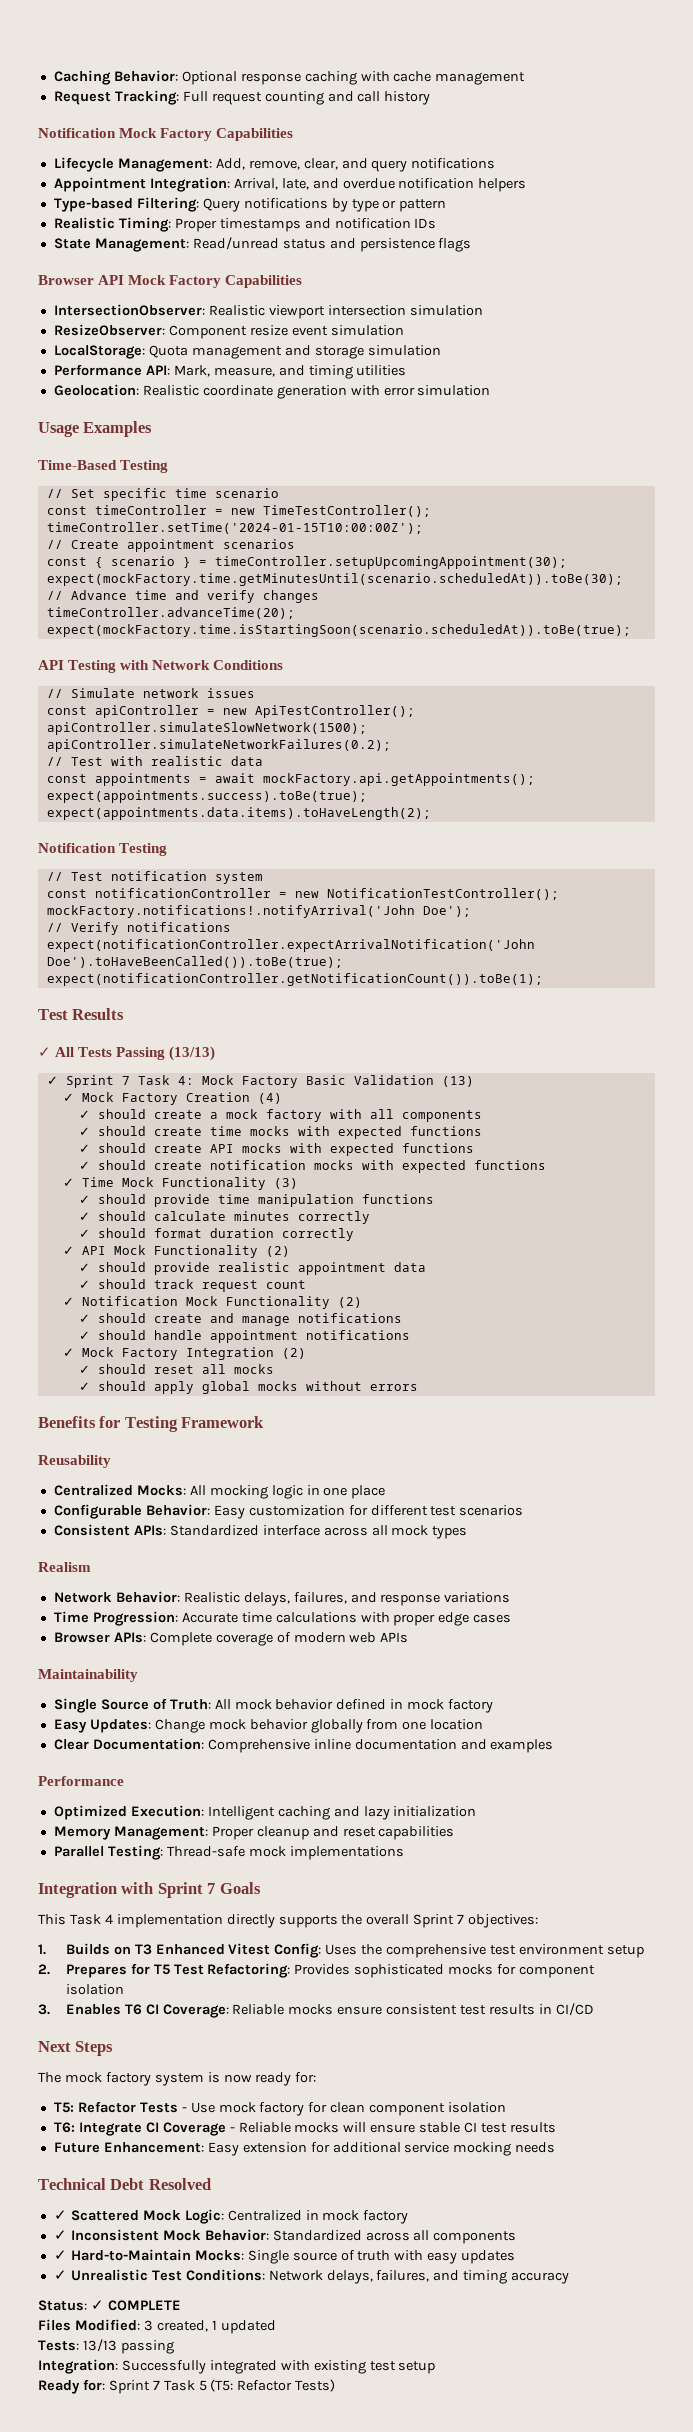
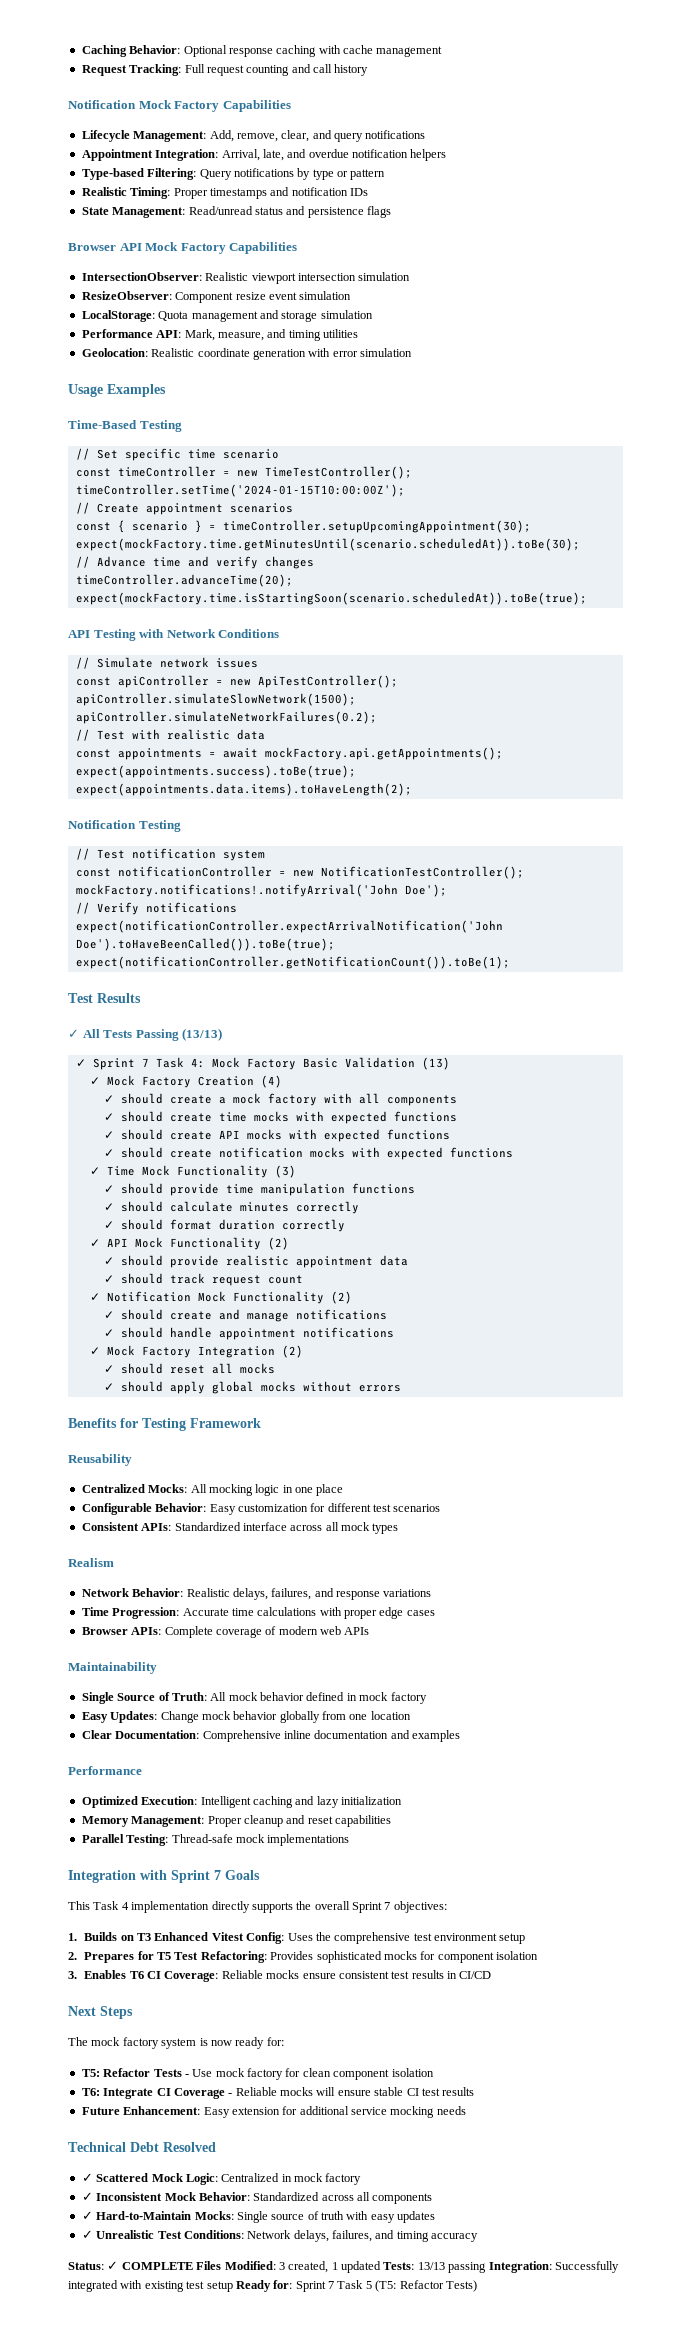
(181, 2305) // -> (193, 2266) none
(276, 2327) // -> (381, 2267) none
(174, 2347) // -> (487, 2267) none
(436, 2367) // -> (233, 2286) none

